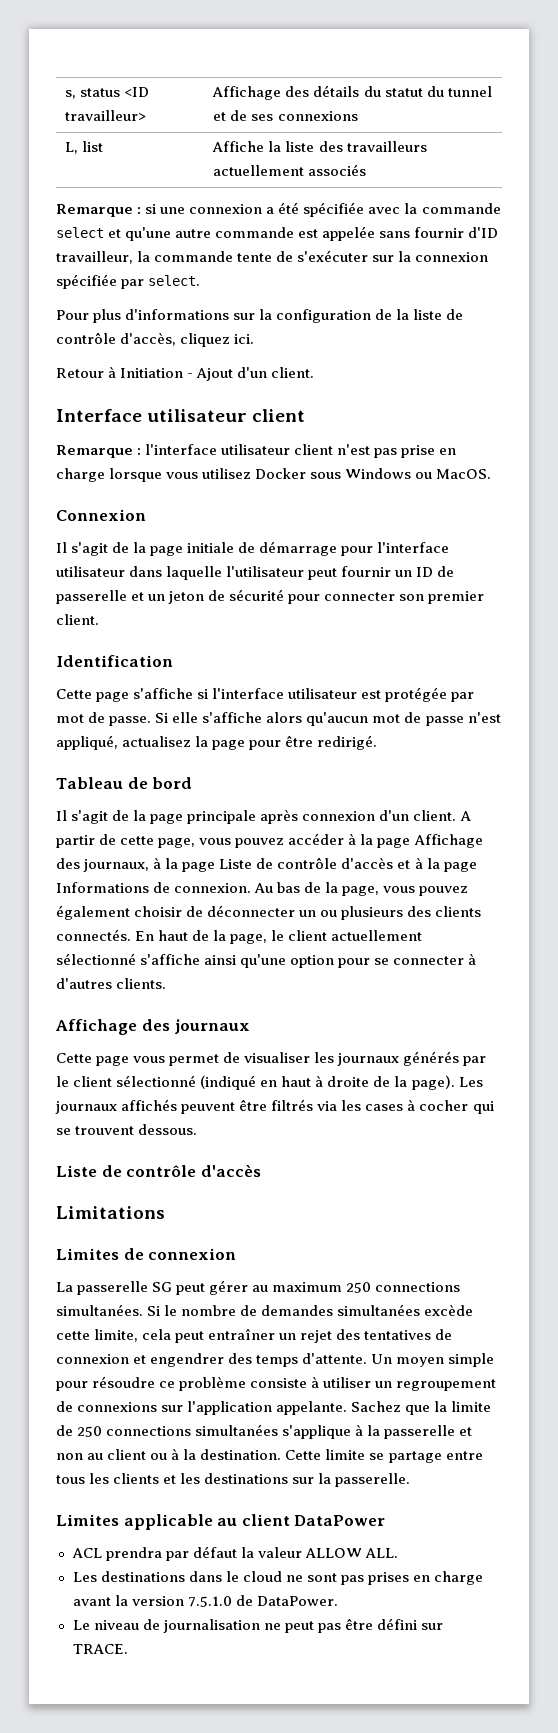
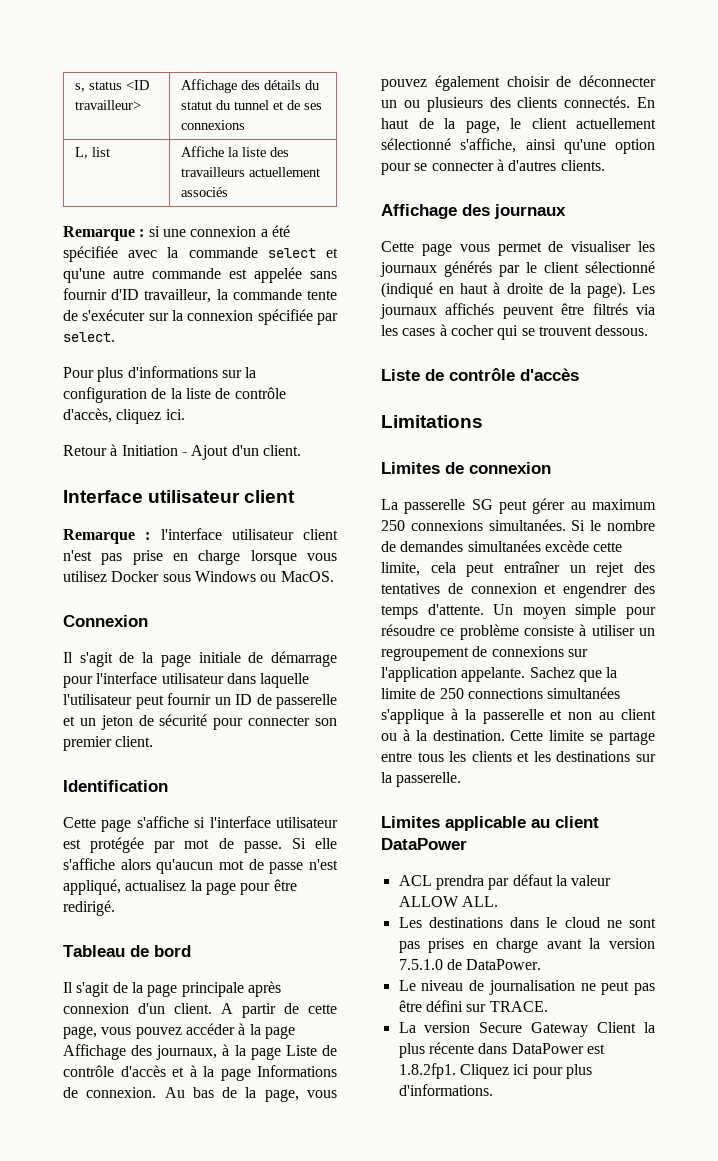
[140,954,201,965] s'affiche -> [460,138,517,153] s'affiche,
[375,1282,461,1292] connections -> [410,520,483,531] connexions
(128, 1649) none -> [398,1022,655,1037] [398,1042,605,1058] [398,1063,592,1079] [398,1084,493,1096] // La version Secure Gateway Client la plus récente dans DataPower est 1.8.2fp1. Cliquez ici pour plus d'informations.

